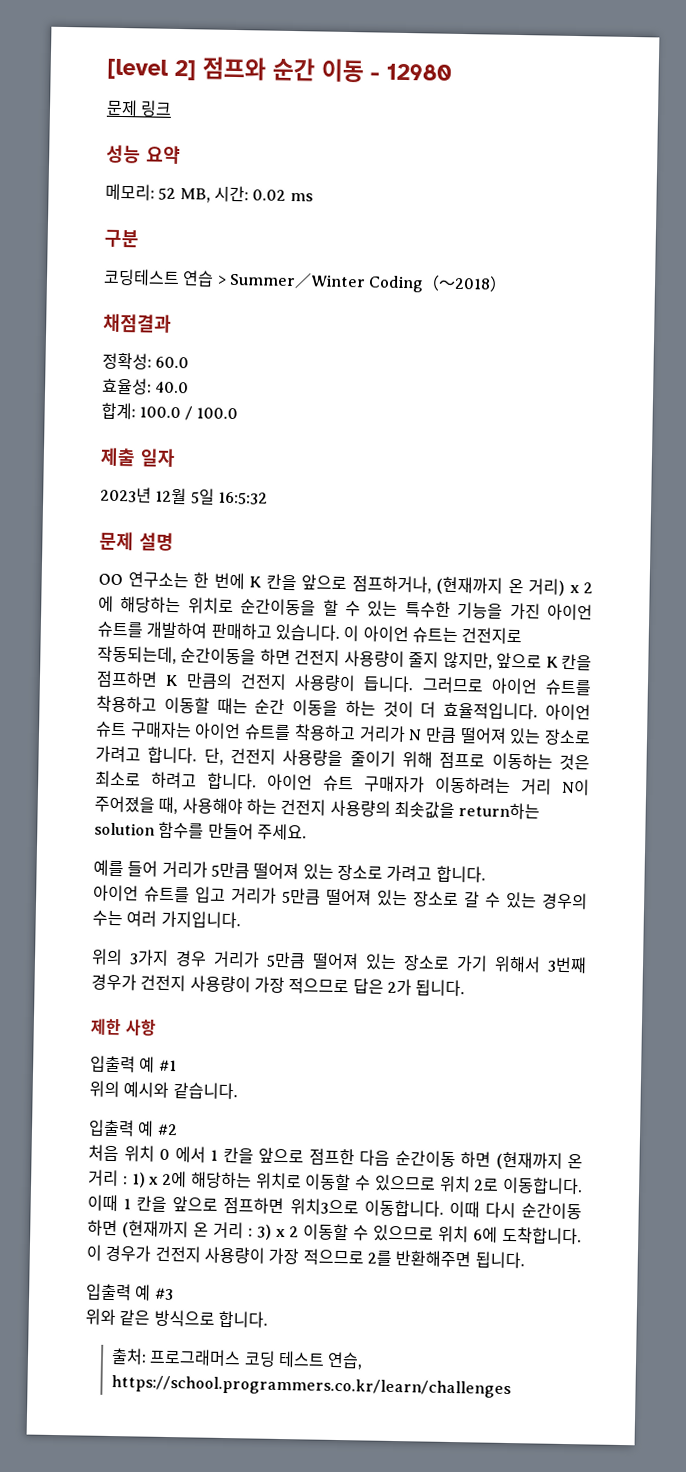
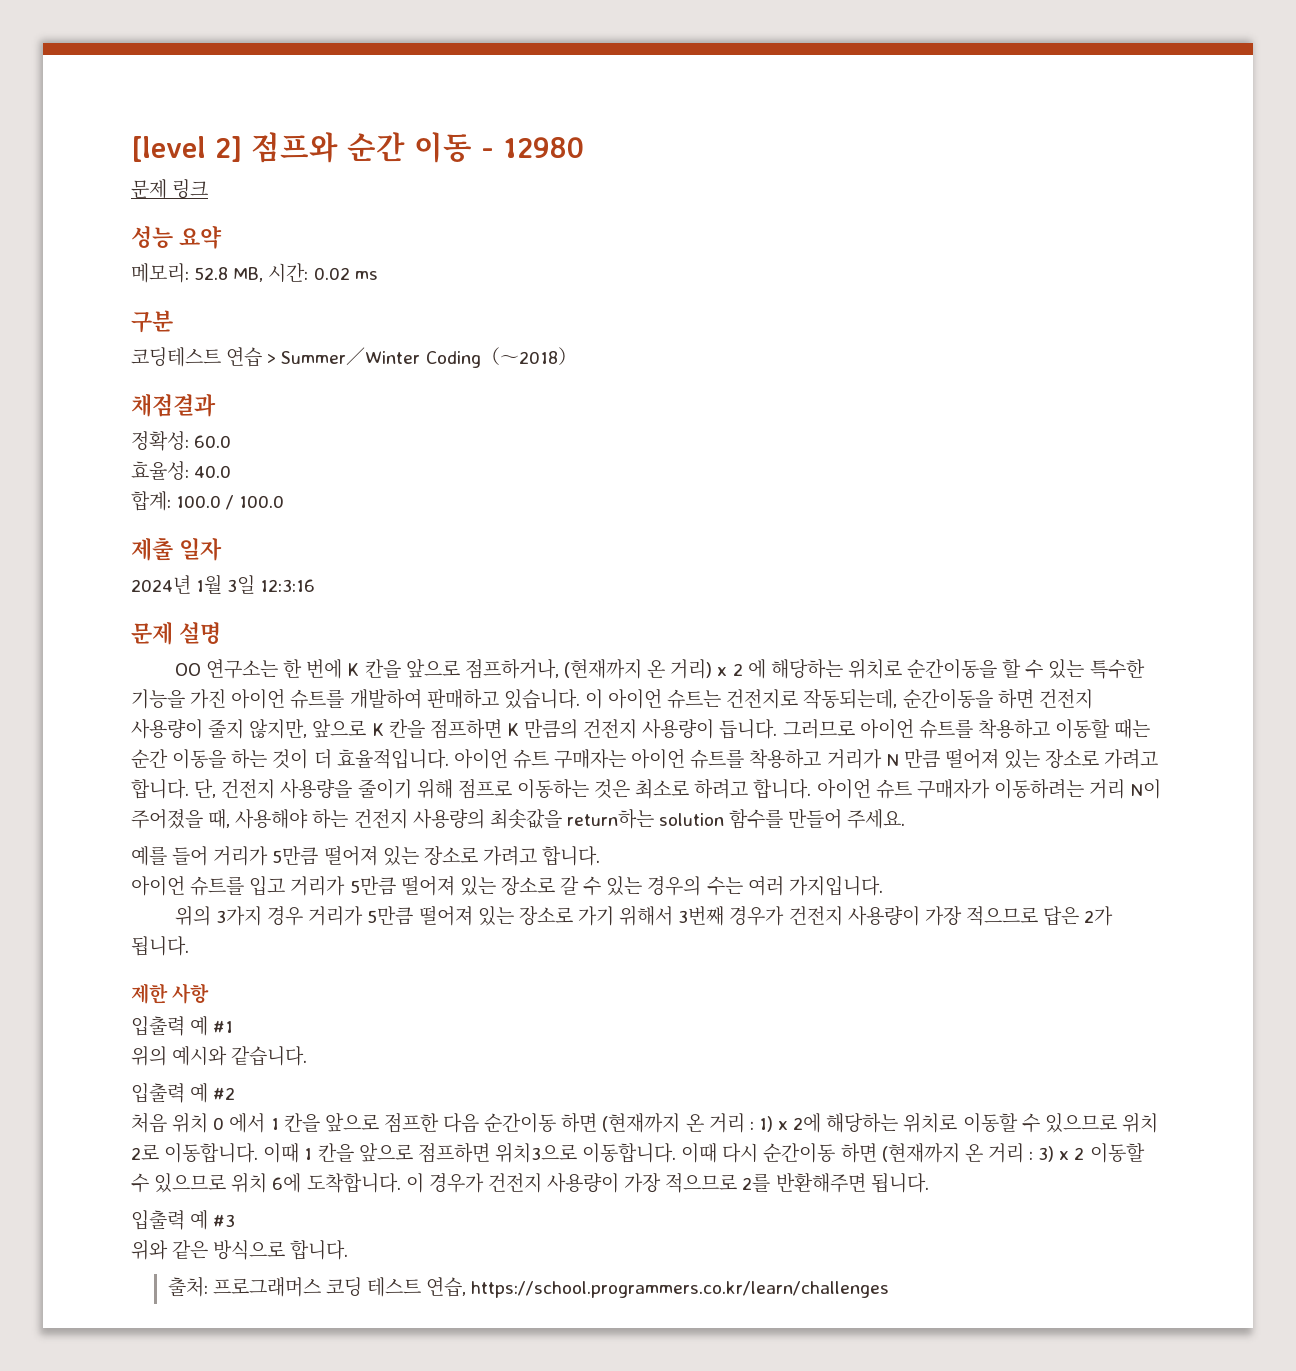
[158,187,177,200] 52 -> [194,267,229,280] 52.8
[100,486,268,505] 2023년 12월 5일 16:5:32 -> [131,574,316,594] 2024년 1월 3일 12:3:16

